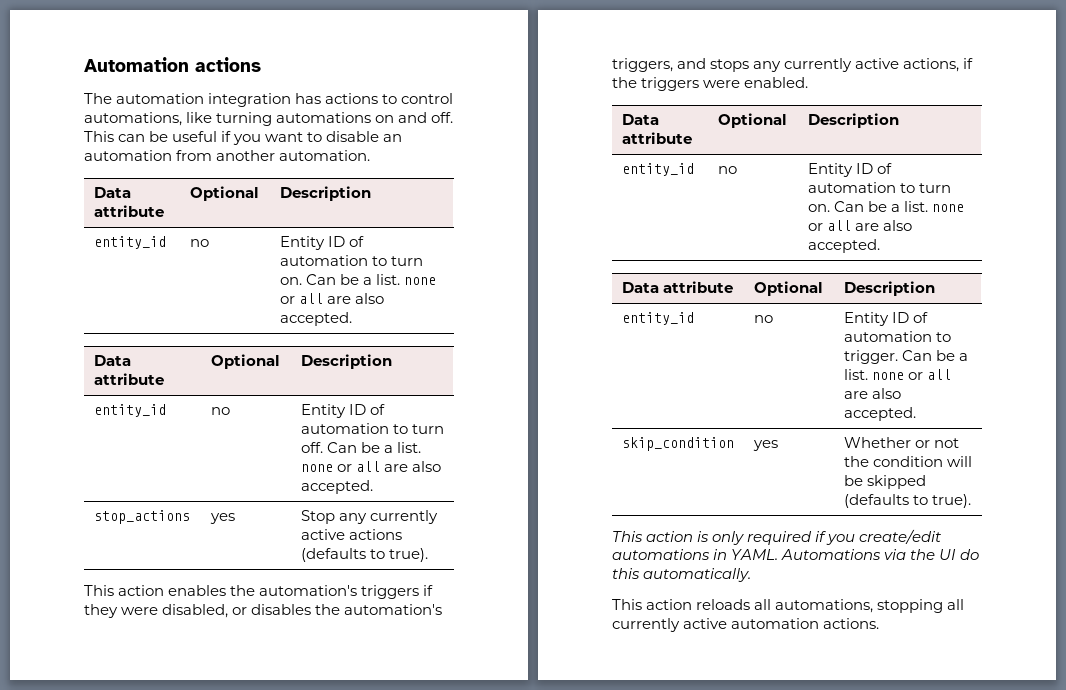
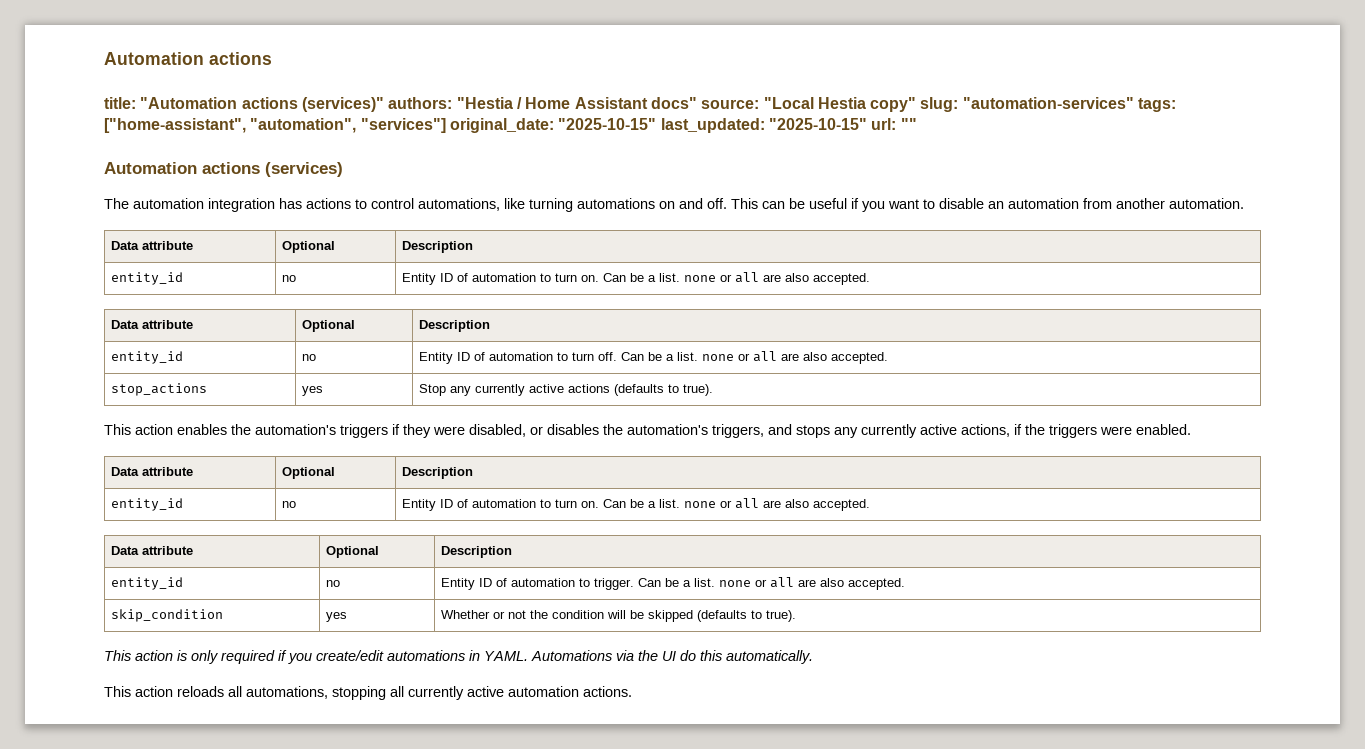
[84,57,261,72] Automation actions -> [104,52,272,65] [104,97,1177,112] [104,118,917,133] [104,162,343,177] Automation actions // title: "Automation actions (services)" authors: "Hestia / Home Assistant docs" source: "Local Hestia copy" slug: "automation-services" tags: ["home-assistant", "automation", "services"] original_date: "2025-10-15" last_updated: "2025-10-15" url: "" // Automation actions (services)

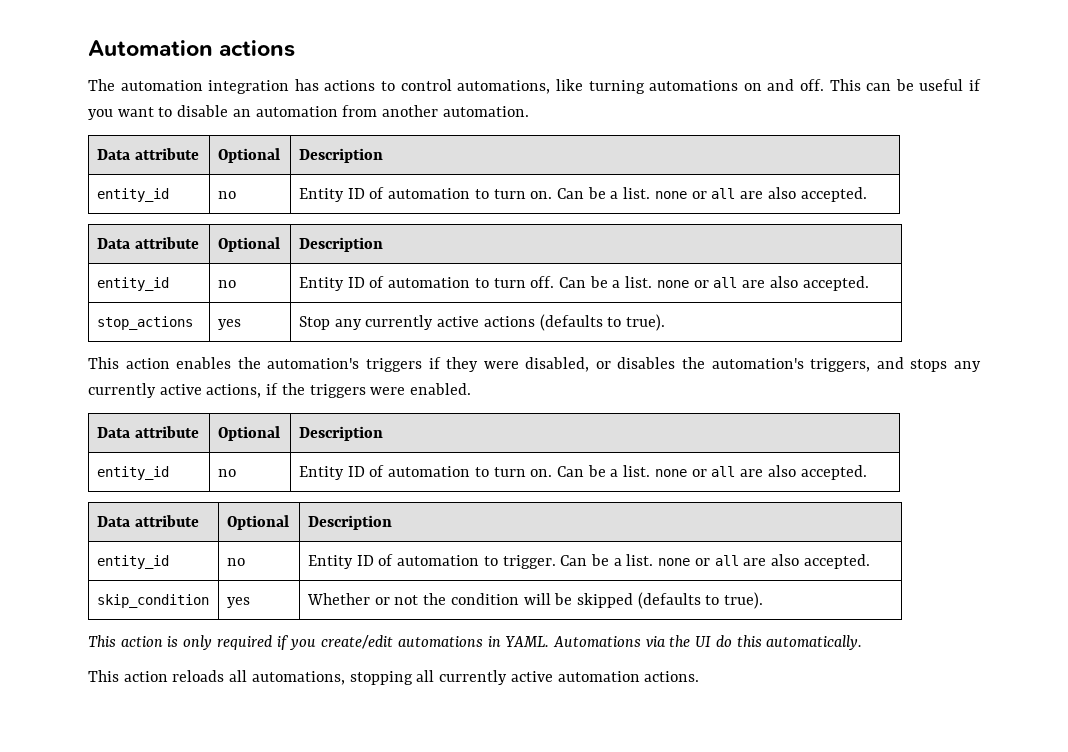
[104,52,272,65] [104,97,1177,112] [104,118,917,133] [104,162,343,177] Automation actions // title: "Automation actions (services)" authors: "Hestia / Home Assistant docs" source: "Local Hestia copy" slug: "automation-services" tags: ["home-assistant", "automation", "services"] original_date: "2025-10-15" last_updated: "2025-10-15" url: "" // Automation actions (services) -> [88,40,296,57] Automation actions

